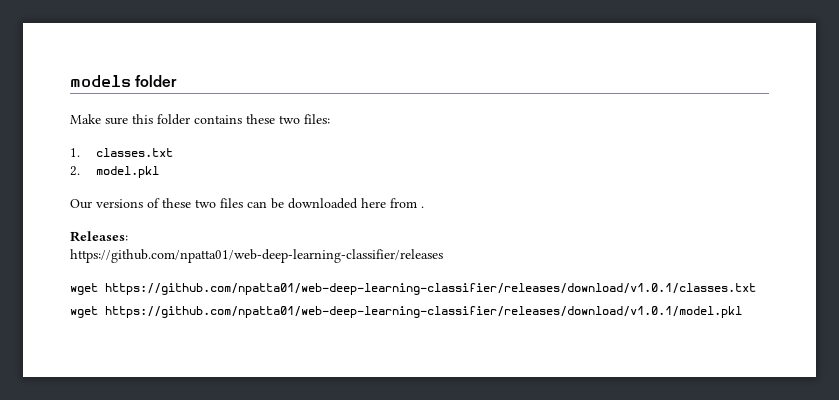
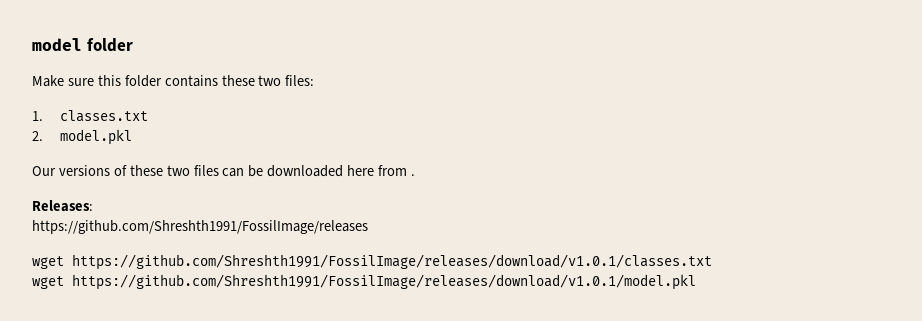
[70,75,131,87] models -> [32,38,82,51] model
[70,249,443,263] [70,283,756,295] [70,306,742,318] https://github.com/npatta01/web-deep-learning-classifier/releases // wget https://github.com/npatta01/web-deep-learning-classifier/releases/download/v1.0.1/classes.txt // wget https://github.com/npatta01/web-deep-learning-classifier/releases/download/v1.0.1/model.pkl -> [32,220,368,234] [32,254,712,270] [32,274,696,290] https://github.com/Shreshth1991/FossilImage/releases // wget https://github.com/Shreshth1991/FossilImage/releases/download/v1.0.1/classes.txt // wget https://github.com/Shreshth1991/FossilImage/releases/download/v1.0.1/model.pkl

